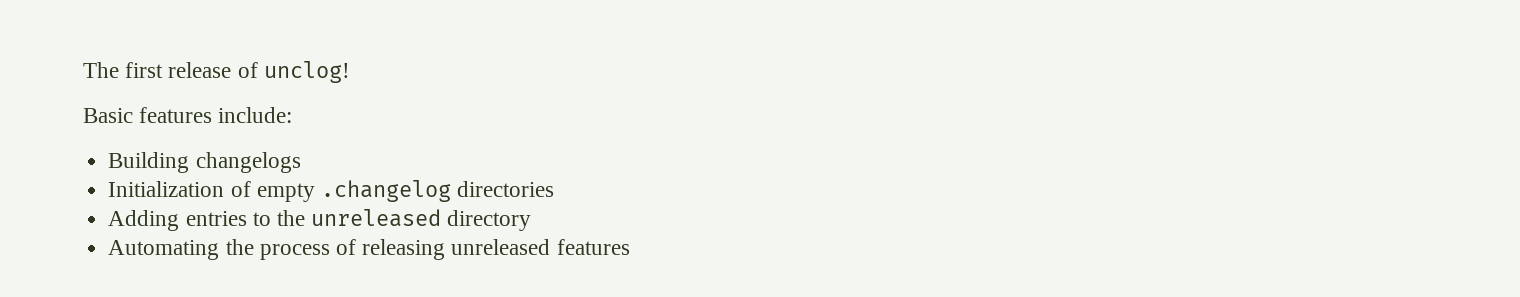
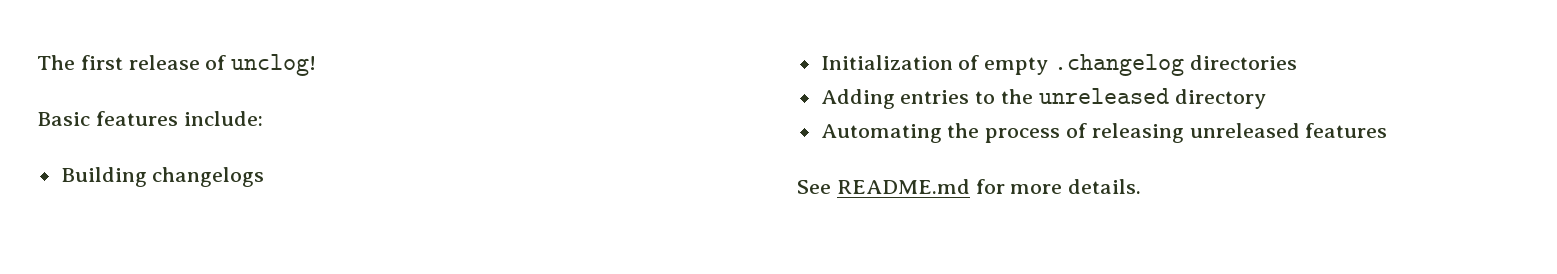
(630, 247) none -> [797,179,1142,194] // See README.md for more details.

